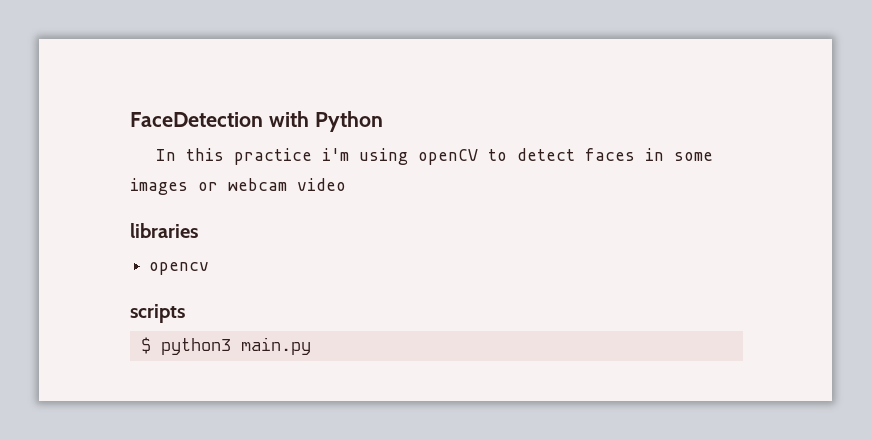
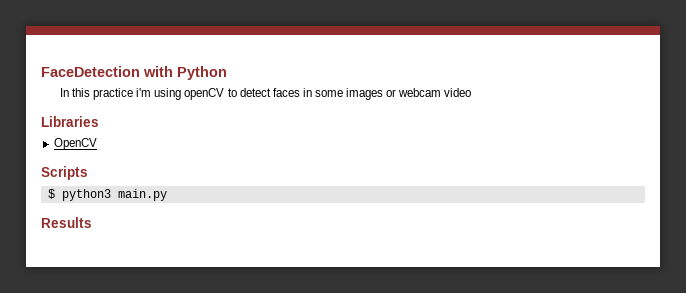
[130,223,198,238] [149,262,210,275] [130,304,185,323] libraries // opencv // scripts -> [41,116,99,127] [53,138,97,150] [41,166,88,180] Libraries // OpenCV // Scripts
(311, 346) none -> [41,217,92,228] // Results

